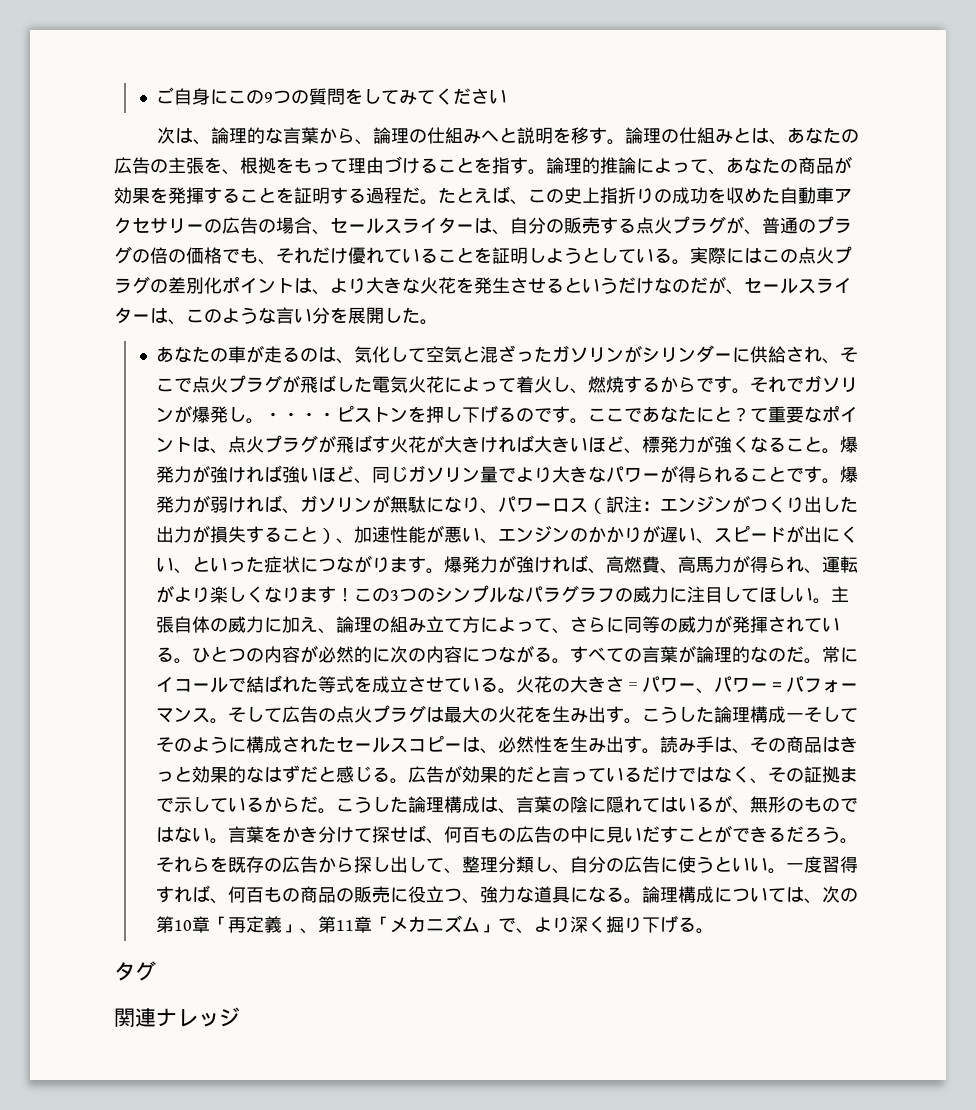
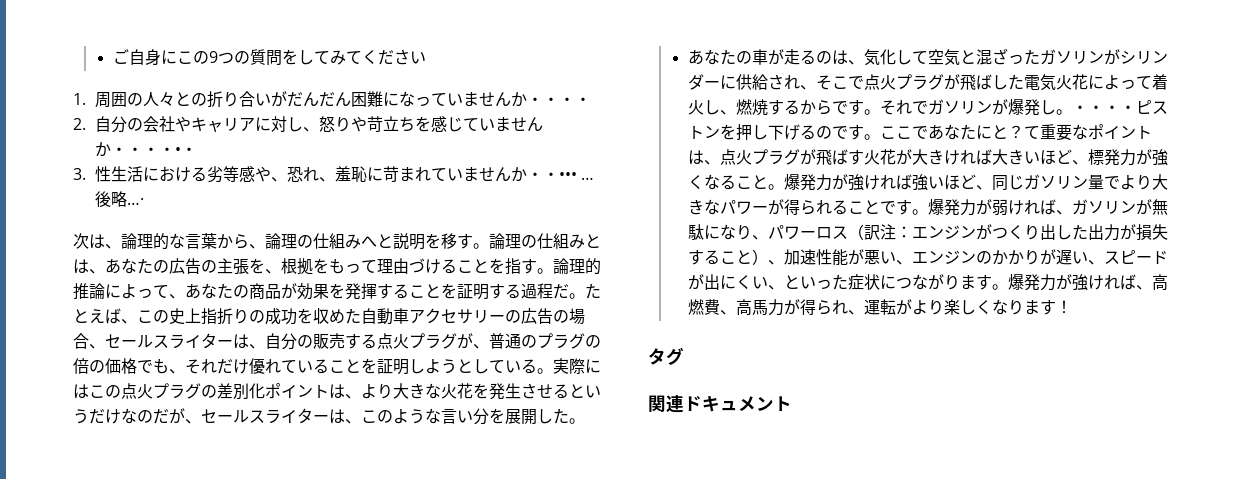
(508, 96) none -> [73,91,592,108] [73,116,544,133] [95,142,198,157] [73,166,595,183] [95,191,145,207] // 1.周囲の人々との折り合いがだんだん困難になっていませんか・・・・ // 2.自分の会社やキャリアに対し、怒りや苛立ちを感じていませんか・・・・•・ // 3.性生活における劣等感や、恐れ、羞恥に苛まれていませんか・・••• …後略…·
[354,585,850,604] [156,615,841,634] [156,645,859,664] [156,675,859,694] [156,705,859,724] [156,735,859,754] [156,765,859,784] [156,795,859,814] [156,825,859,844] [156,856,859,874] [156,885,859,904] [156,915,715,934] この3つのシンプルなパラグラフの威力に注目してほしい。主張自体の威力に加え、論理の組み立て方によって、さらに同等の威力が発揮されている。ひとつの内容が必然的に次の内容につながる。すべての言葉が論理的なのだ。常にイコールで結ばれた等式を成立させている。火花の大きさ゠パワー、パワー＝パフォーマンス。そして広告の点火プラグは最大の火花を生み出す。こうした論理構成一そしてそのように構成されたセールスコピーは、必然性を生み出す。読み手は、その商品はきっと効果的なはずだと感じる。広告が効果的だと言っているだけではなく、その証拠まで示しているからだ。こうした論理構成は、言葉の陰に隠れてはいるが、無形のものではない。言葉をかき分けて探せば、何百もの広告の中に見いだすことができるだろう。それらを既存の広告から探し出して、整理分類し、自分の広告に使うといい。一度習得すれば、何百もの商品の販売に役立つ、強力な道具になる。論理構成については、次の第10章「再定義」、第11章「メカニズム」で、より深く掘り下げる。 -> (1072, 307) none
[156,1007,240,1027] ナレッジ -> [684,396,792,412] ドキュメント

